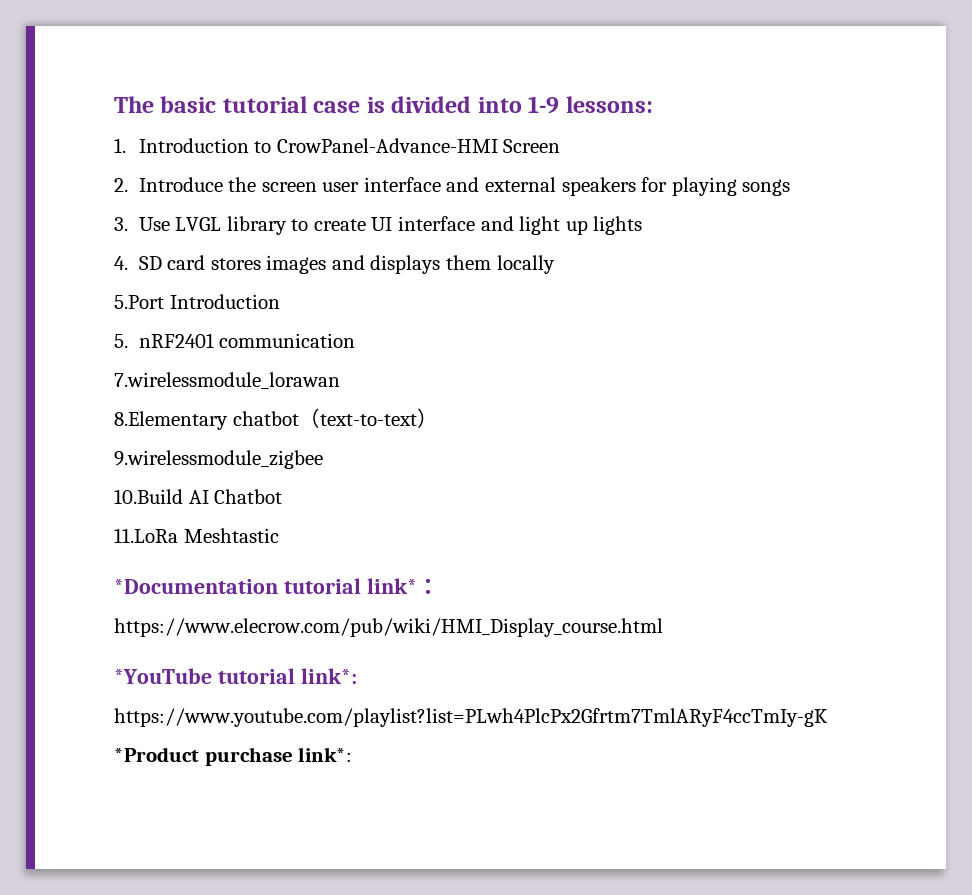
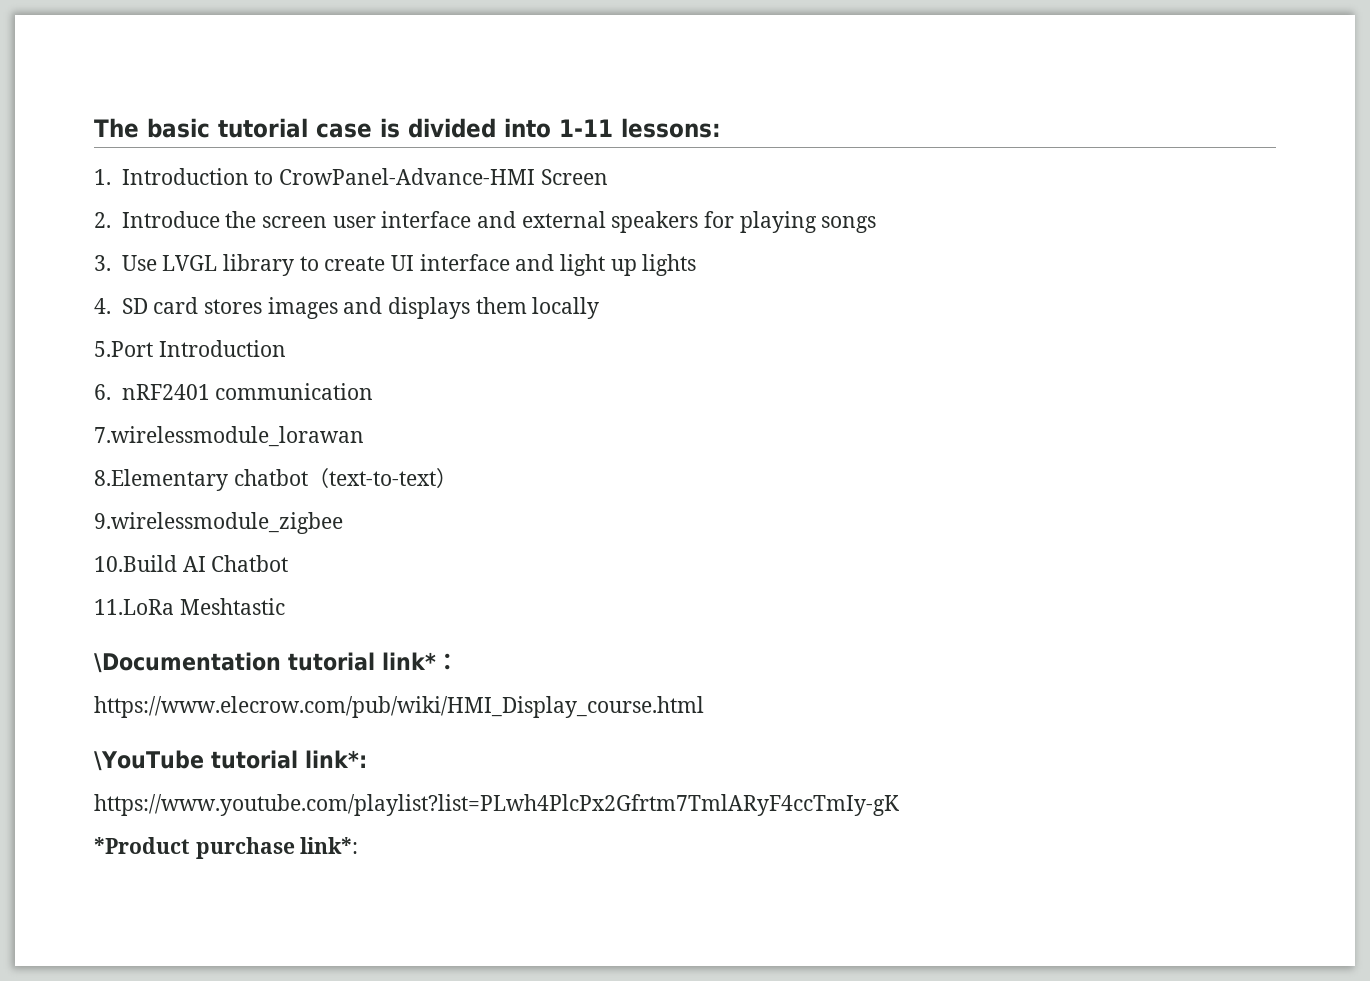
[528,96,560,114] 1-9 -> [559,119,613,137] 1-11
[114,334,128,348] 5. -> [94,384,111,400] 6.
[114,579,278,594] *Documentation -> [94,652,281,673] \Documentation
[114,668,212,684] *YouTube -> [94,750,204,771] \YouTube

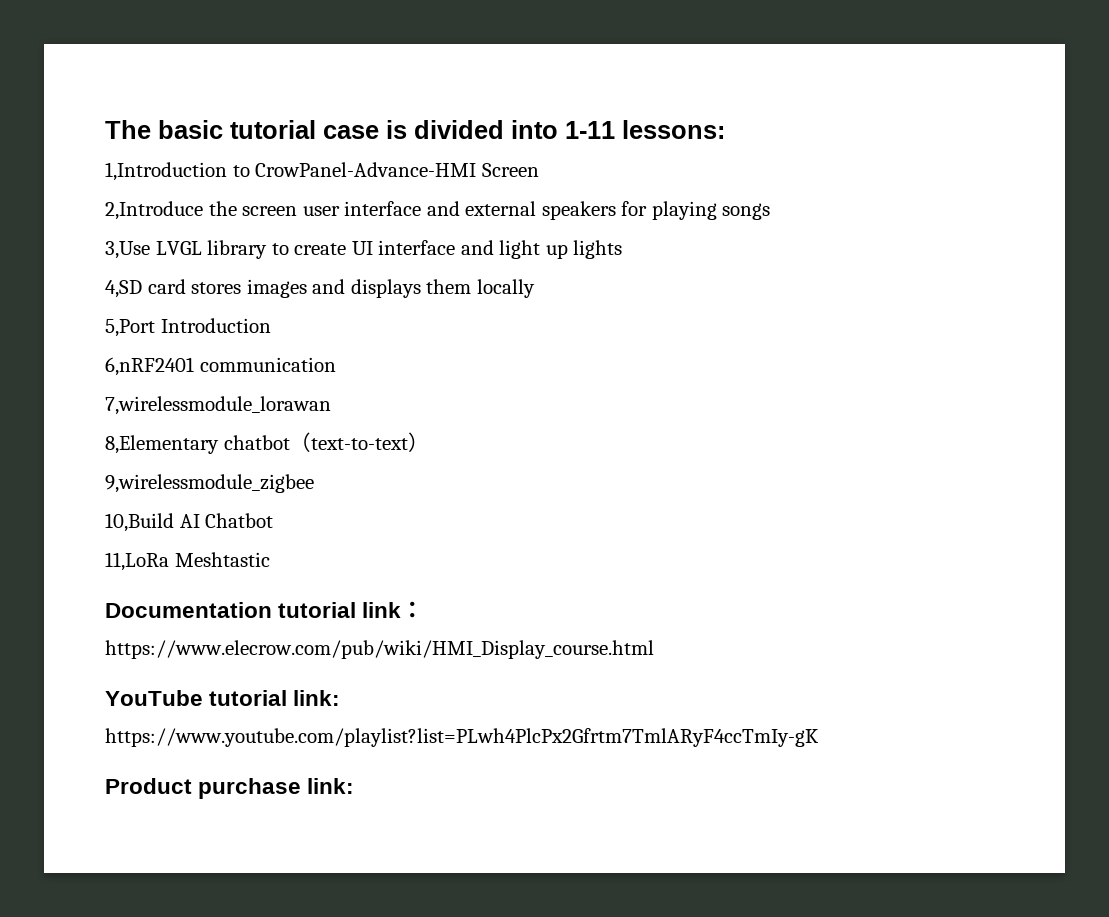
[94,168,249,185] 1. Introduction -> [105,162,227,181] 1,Introduction
[94,211,220,228] 2. Introduce -> [105,201,203,220] 2,Introduce
[94,255,157,271] 3. Use -> [105,241,150,259] 3,Use
[94,298,148,314] 4. SD -> [105,280,142,298] 4,SD
[94,341,153,357] 5.Port -> [105,319,155,337] 5,Port
[94,384,210,400] 6. nRF2401 -> [105,357,194,376] 6,nRF2401
[94,426,364,447] [94,469,228,491] 7.wirelessmodule_lorawan // 8.Elementary -> [105,396,331,415] [105,435,219,454] 7,wirelessmodule_lorawan // 8,Elementary
[94,512,343,534] [94,555,177,572] 9.wirelessmodule_zigbee // 10.Build -> [105,474,314,493] [105,513,174,532] 9,wirelessmodule_zigbee // 10,Build
[94,599,174,615] 11.LoRa -> [105,552,169,571] 11,LoRa
[94,652,436,673] \Documentation tutorial link* -> [105,602,402,618] Documentation tutorial link
[94,750,367,771] [94,794,899,816] [94,837,359,859] \YouTube tutorial link*: // https://www.youtube.com/playlist?list=PLwh4PlcPx2Gfrtm7TmlARyF4ccTmIy-gK // *Product purchase link*: -> [105,690,341,706] [105,728,819,747] [105,778,355,799] YouTube tutorial link: // https://www.youtube.com/playlist?list=PLwh4PlcPx2Gfrtm7TmlARyF4ccTmIy-gK // Product purchase link:

